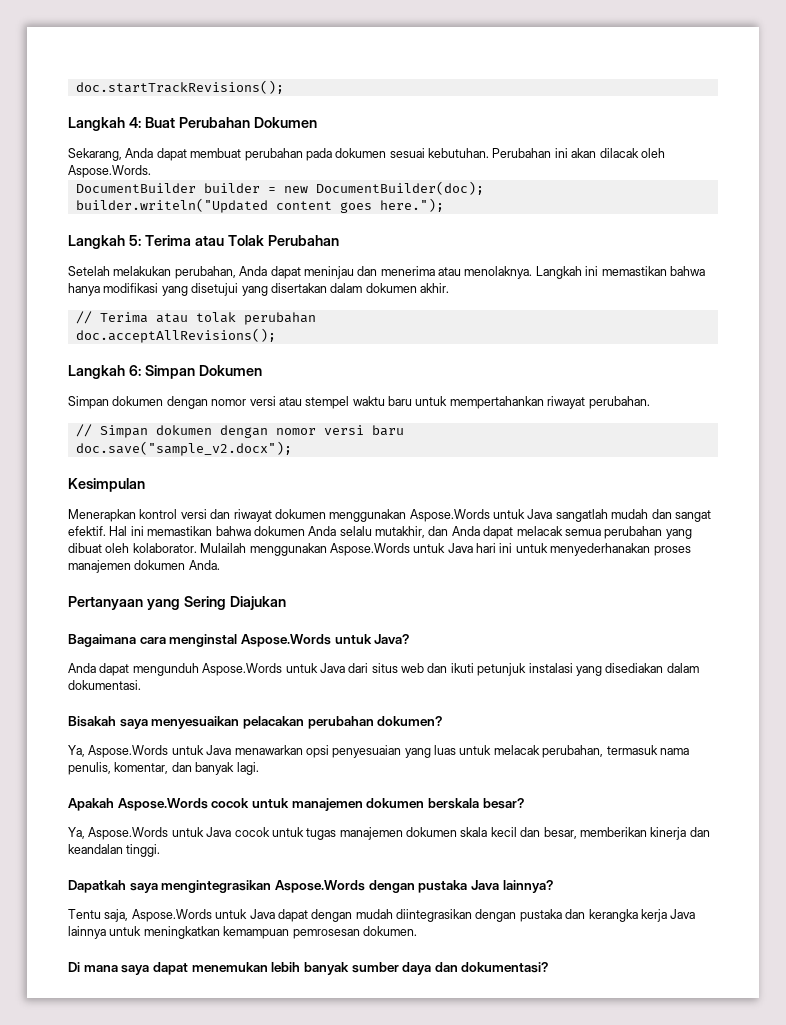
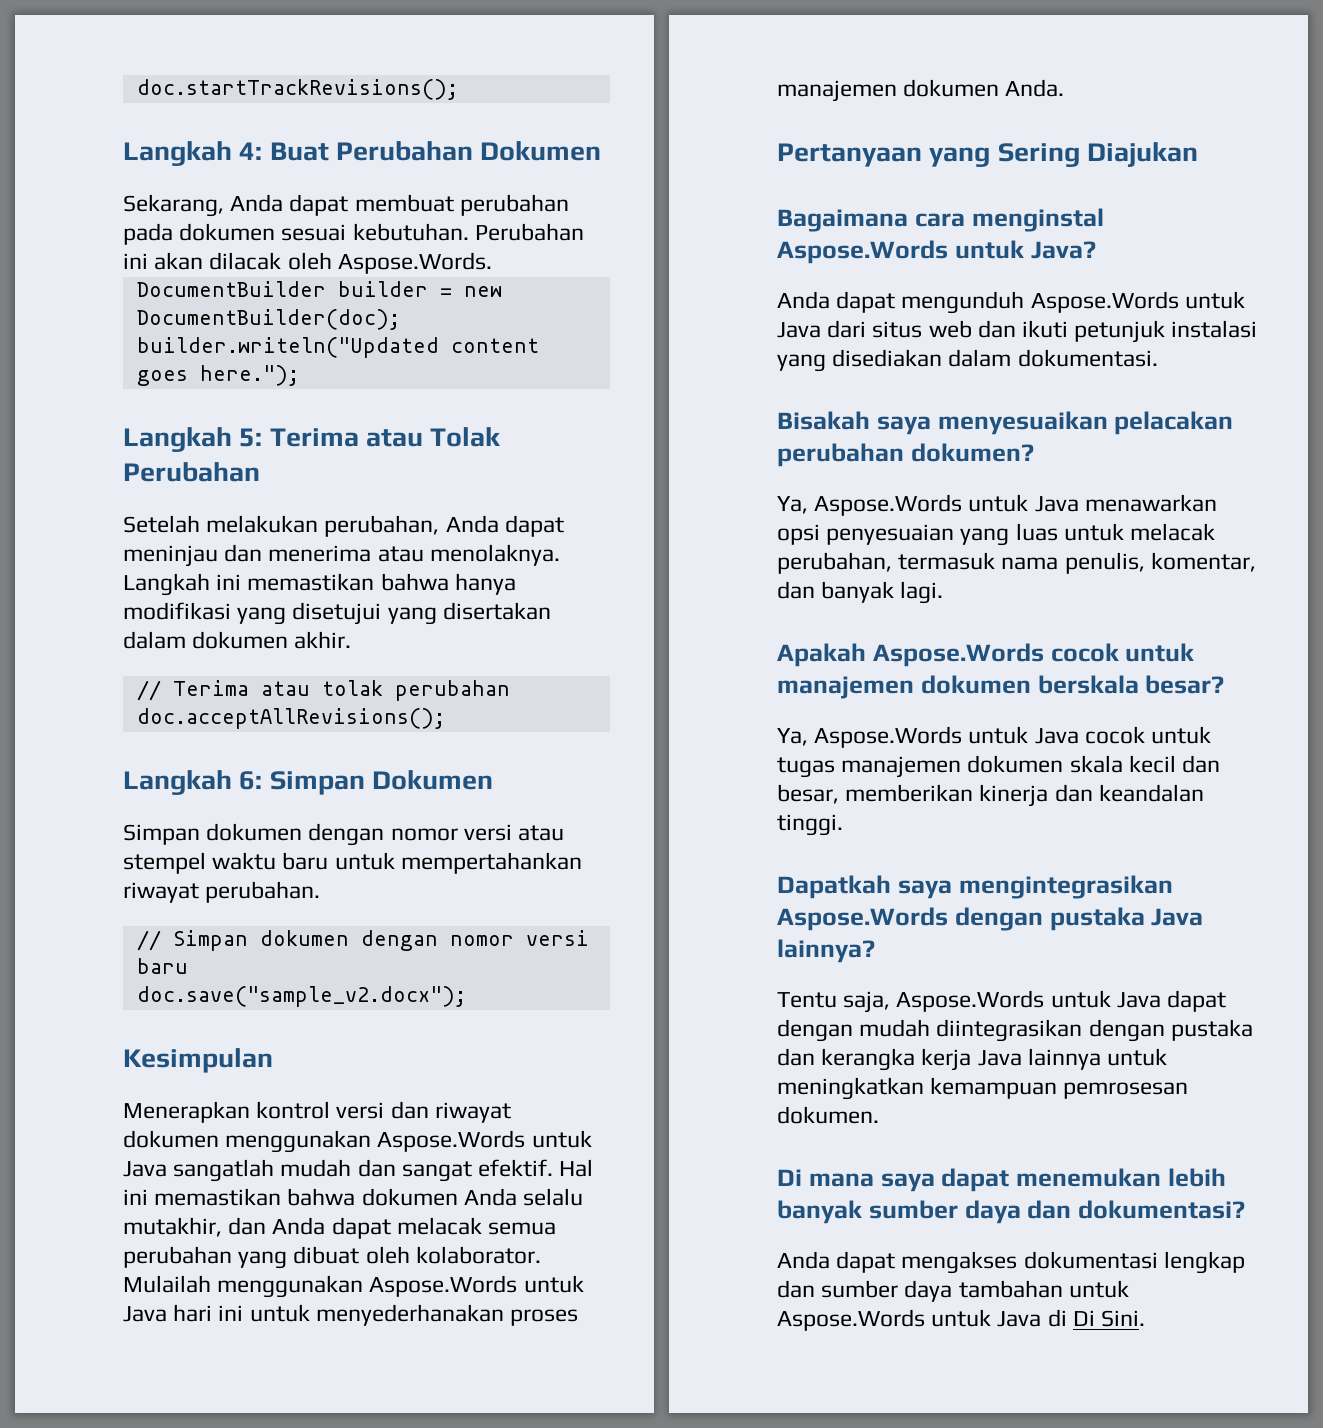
(549, 967) none -> [777,1251,1245,1274] [777,1280,1129,1302] [777,1309,1146,1331] // Anda dapat mengakses dokumentasi lengkap dan sumber daya tambahan untuk Aspose.Words untuk Java di Di Sini.

